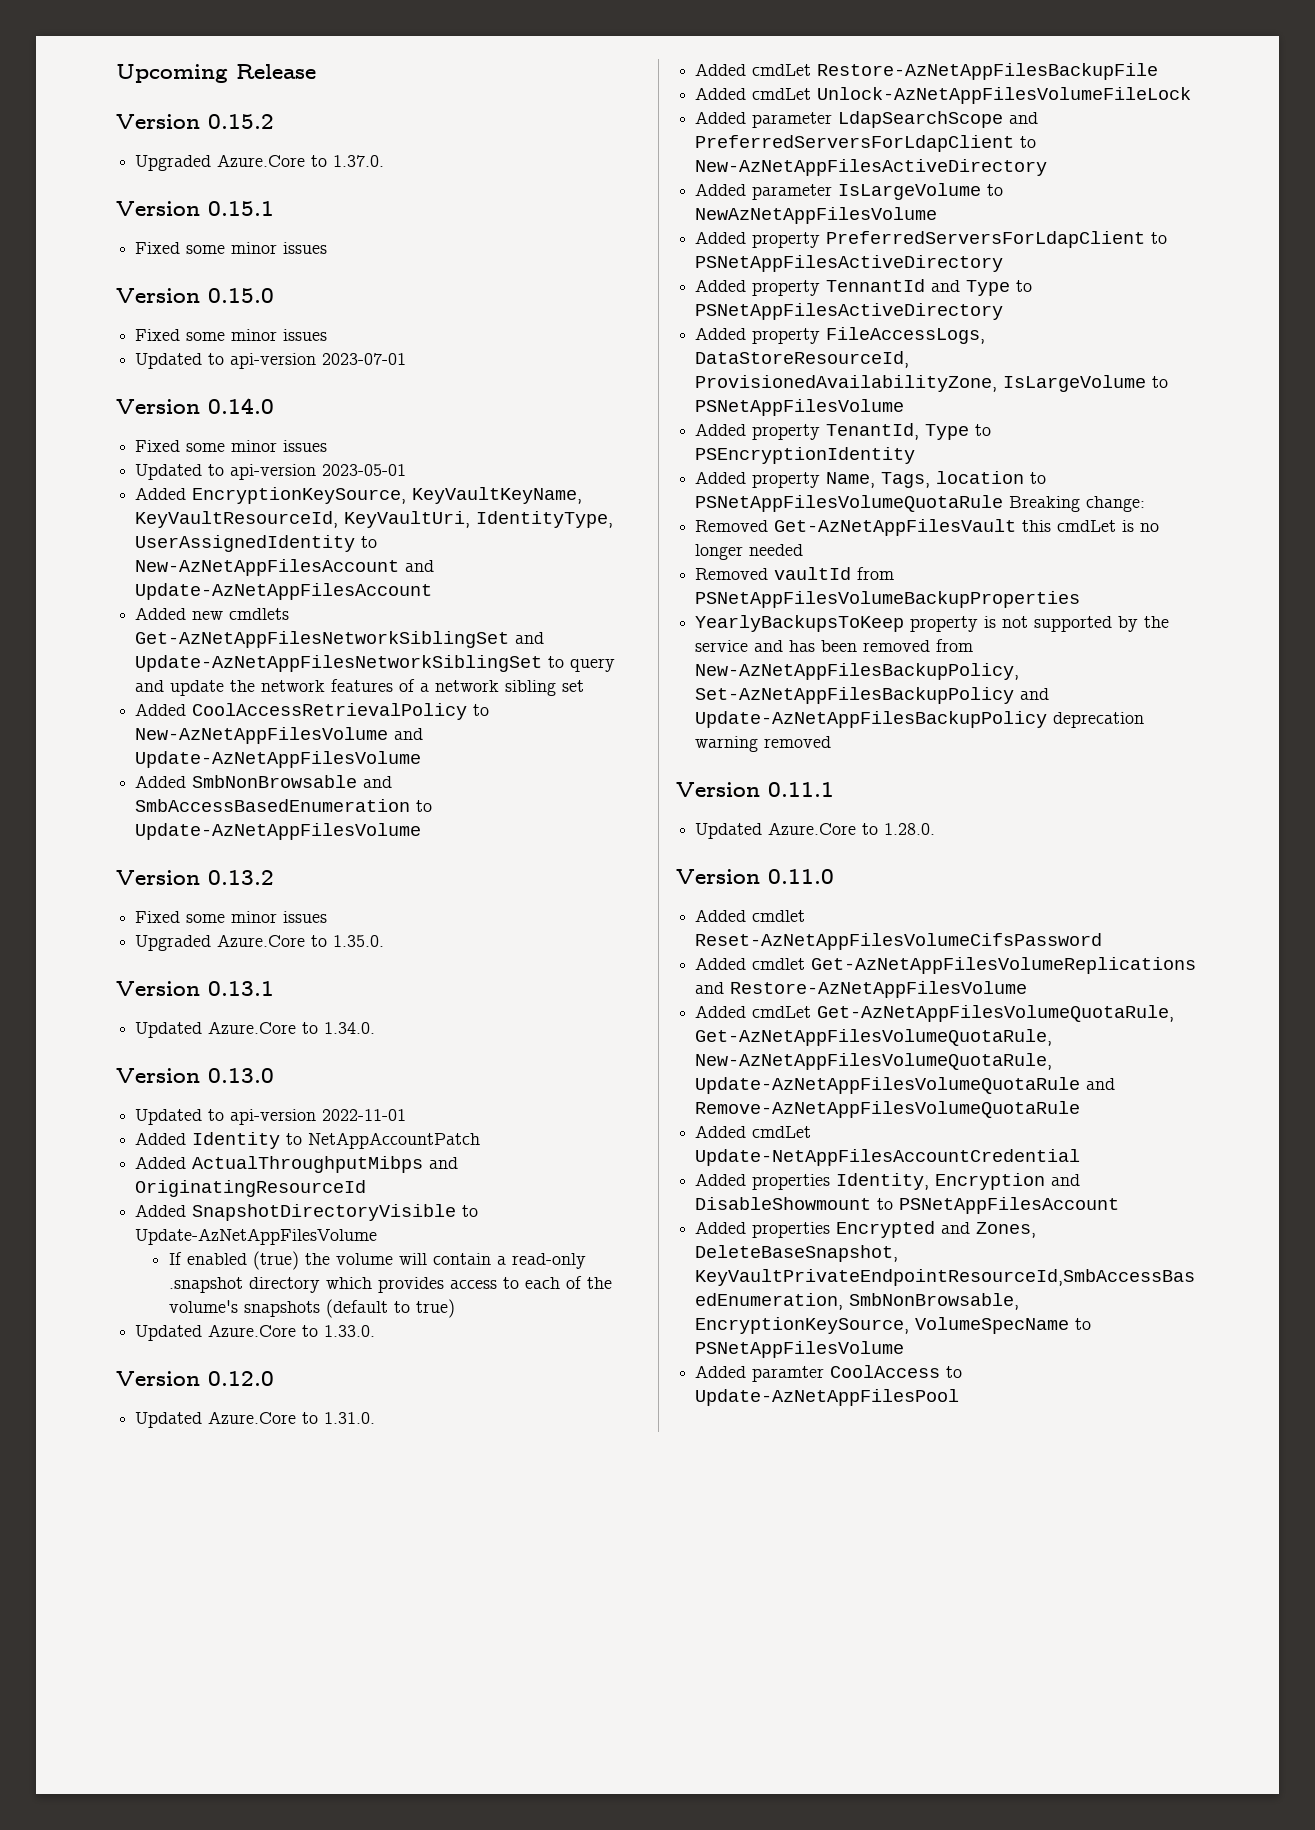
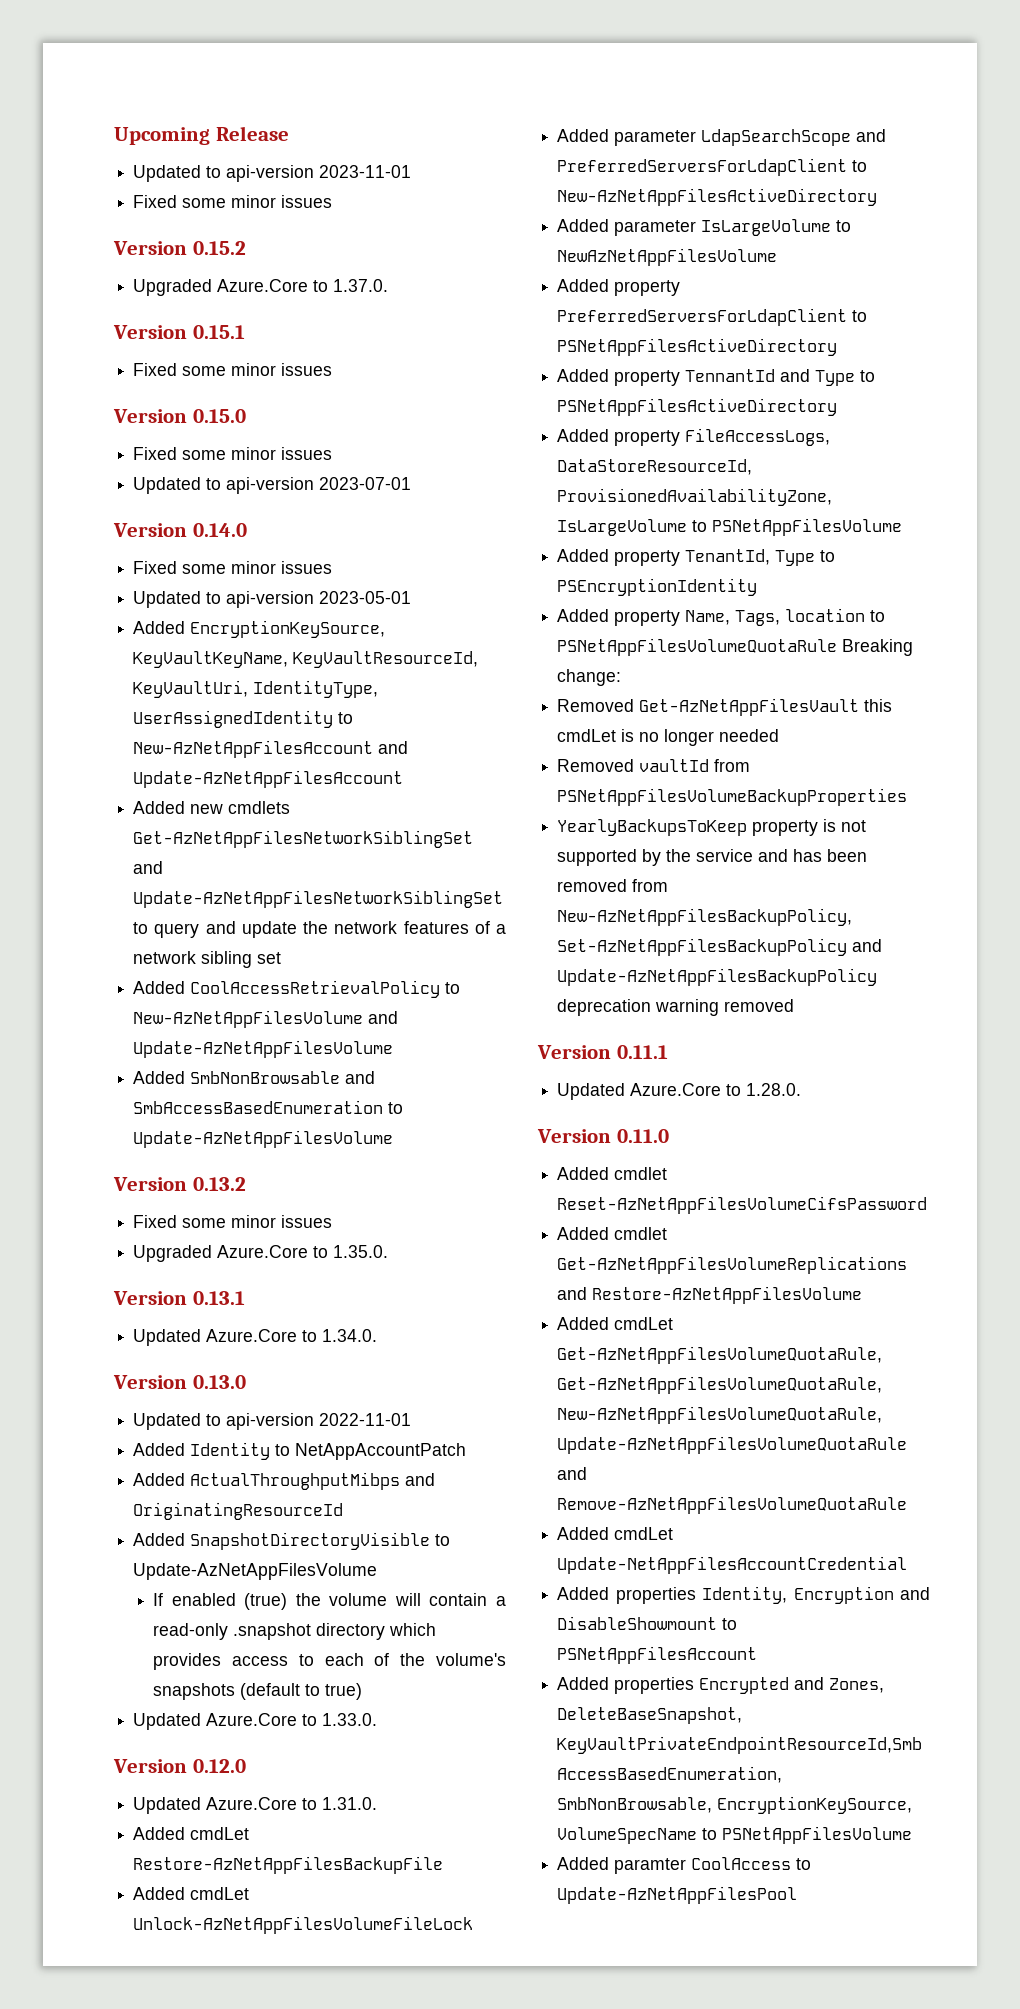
(316, 71) none -> [133,165,412,182] [133,195,333,208] // Updated to api-version 2023-11-01 // Fixed some minor issues

